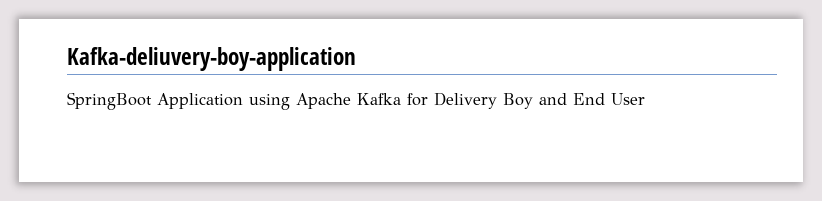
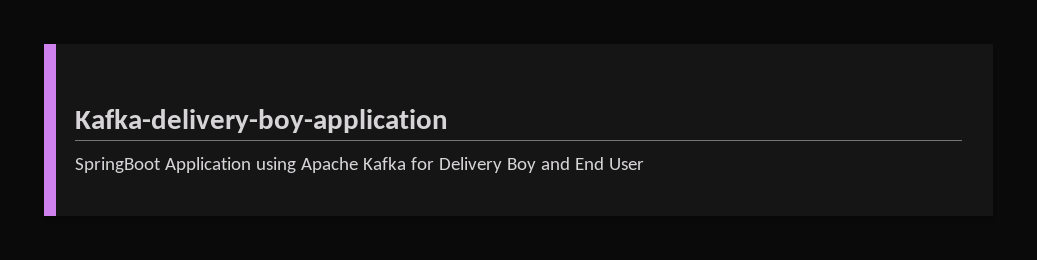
[67,47,356,71] Kafka-deliuvery-boy-application -> [75,109,448,133] Kafka-delivery-boy-application

